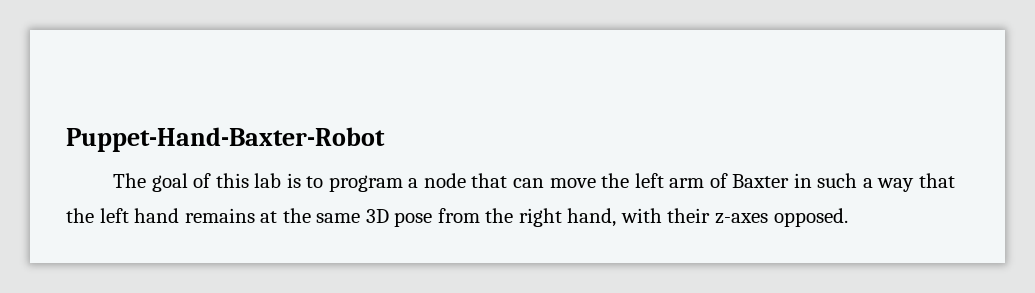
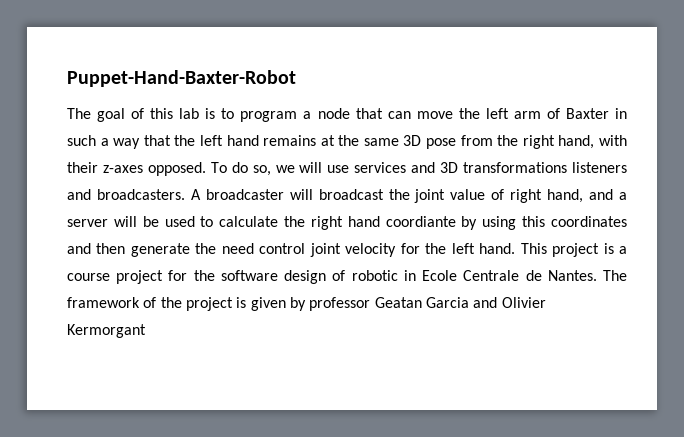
(848, 217) none -> [210,162,627,176] [67,189,627,203] [67,216,628,230] [67,243,628,257] [67,270,627,284] [67,297,546,311] [67,324,146,338] To do so, we will use services and 3D transformations listeners and broadcasters. A broadcaster will broadcast the joint value of right hand, and a server will be used to calculate the right hand coordiante by using this coordinates and then generate the need control joint velocity for the left hand. This project is a course project for the software design of robotic in Ecole Centrale de Nantes. The framework of the project is given by professor Geatan Garcia and Olivier Kermorgant

